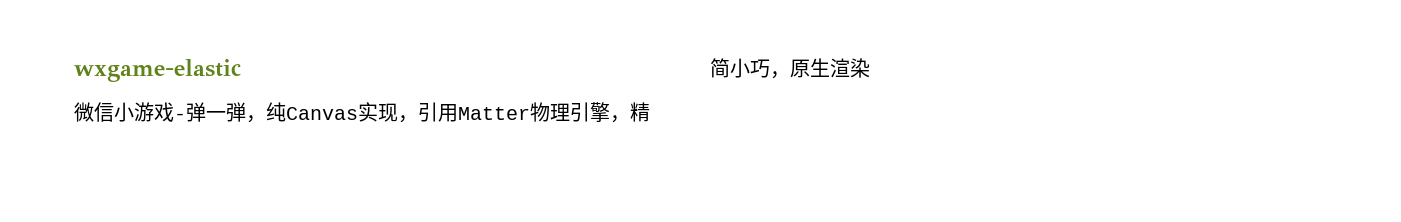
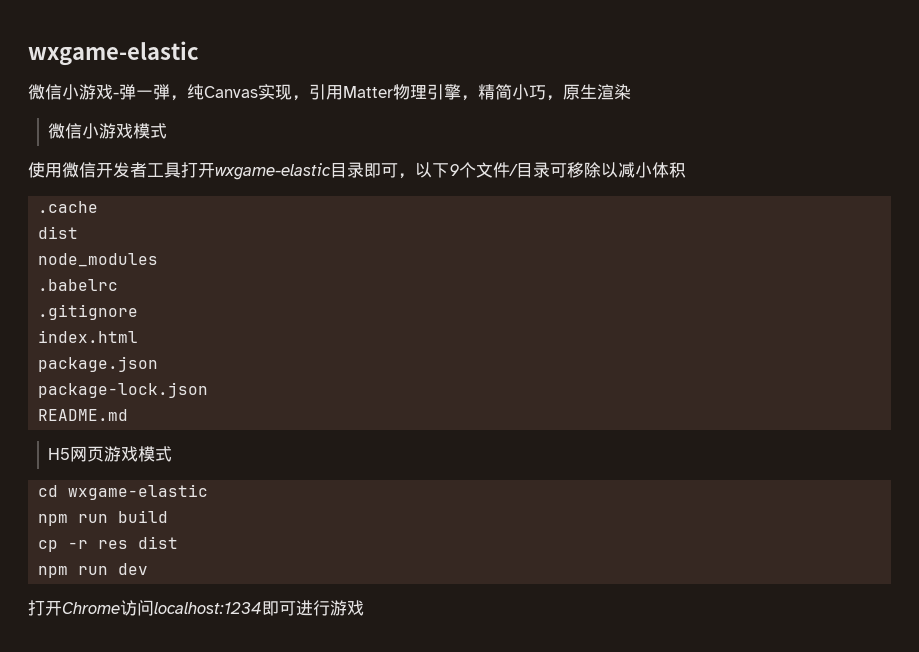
(870, 68) none -> [48,123,168,139] [28,162,686,180] [38,201,99,213] [38,226,79,239] [38,253,159,267] [38,279,119,291] [38,304,139,320] [38,330,139,343] [38,356,159,372] [38,382,209,398] [38,409,129,421] [48,446,173,462] [38,484,209,500] [38,510,169,526] [38,536,179,552] [38,563,149,578] [28,600,364,616] // 微信小游戏模式 // 使用微信开发者工具打开wxgame-elastic目录即可，以下9个文件/目录可移除以减小体积 // .cache // dist // node_modules // .babelrc // .gitignore // index.html // package.json // package-lock.json // README.md // H5网页游戏模式 // cd wxgame-elastic // npm run build // cp -r res dist // npm run dev // 打开Chrome访问localhost:1234即可进行游戏

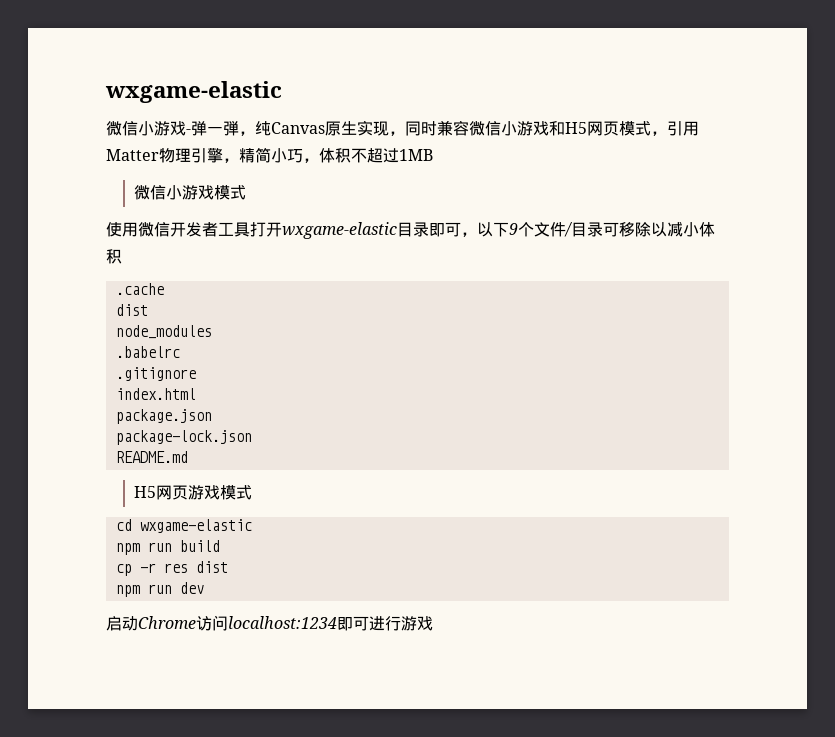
[258,84,292,100] 实现 -> [325,120,651,136] 原生实现，同时兼容微信小游戏和H5网页模式
[563,84,631,100] 原生渲染 -> [319,148,433,163] 体积不超过1MB
[28,600,62,616] 打开 -> [106,616,138,631] 启动

